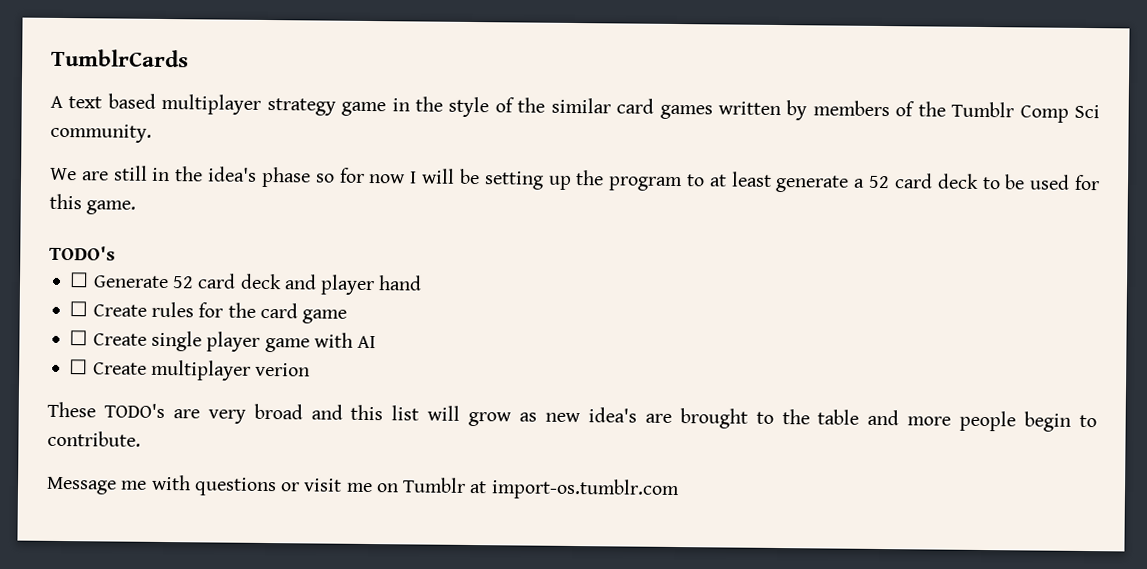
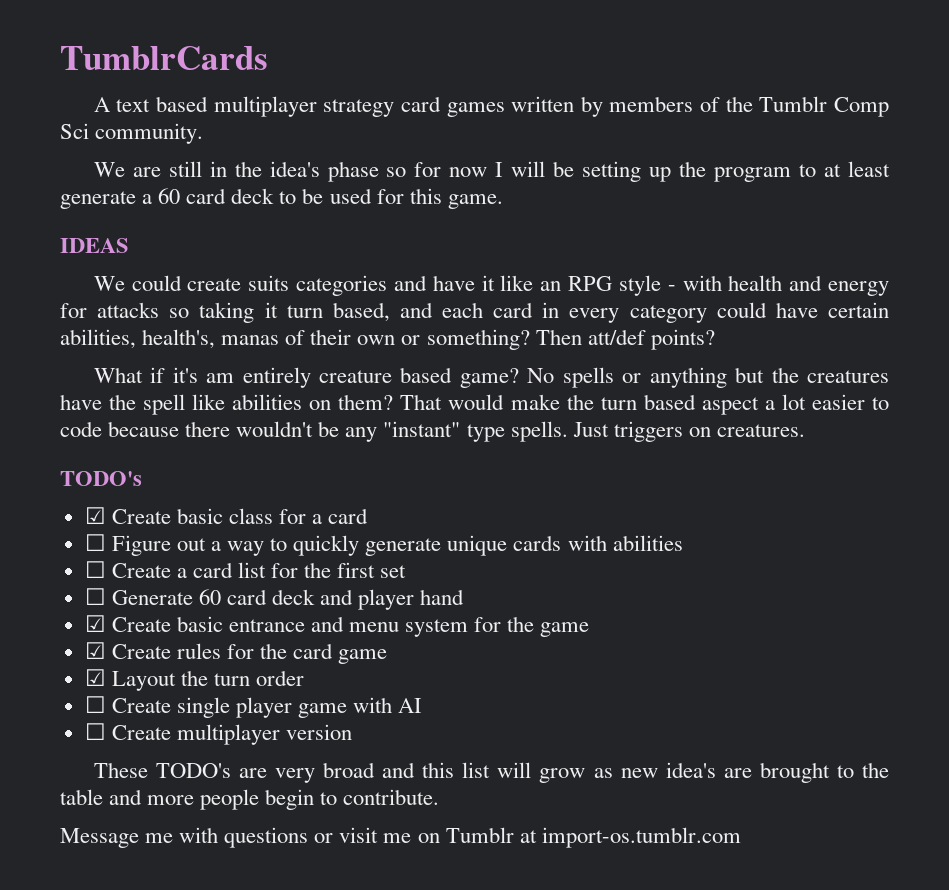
[341,96,611,118] game in the style of the similar -> (395, 108) none
[868,175,891,189] 52 -> [158,188,181,204] 60
[49,245,116,261] TODO's -> [60,238,129,253] [93,275,889,296] [60,302,889,323] [60,329,715,350] [93,367,890,388] [60,394,889,415] [60,421,805,442] [60,471,142,486] [84,507,369,524] [84,534,683,556] [84,561,407,578] IDEAS // We could create suits categories and have it like an RPG style - with health and energy for attacks so taking it turn based, and each card in every category could have certain abilities, health's, manas of their own or something? Then att/def points? // What if it's am entirely creature based game? No spells or anything but the creatures have the spell like abilities on them? That would make the turn based aspect a lot easier to code because there wouldn't be any "instant" type spells. Just triggers on creatures. // TODO's // ☑ Create basic class for a card // ☐ Figure out a way to quickly generate unique cards with abilities // ☐ Create a card list for the first set
[171,276,194,289] 52 -> [198,589,221,605] 60
[69,301,89,317] ☐ -> [84,615,590,637] [84,642,106,659] ☑ Create basic entrance and menu system for the game // ☑
(348, 316) none -> [84,669,305,691] // ☑ Layout the turn order
[255,362,311,377] verion -> [285,724,352,740] version

